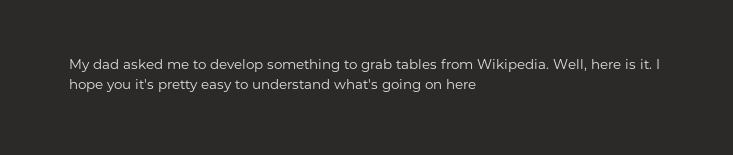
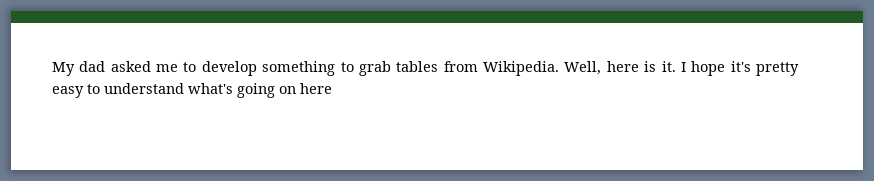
[106,82,131,92] you -> (726, 68) none

